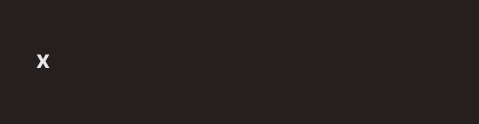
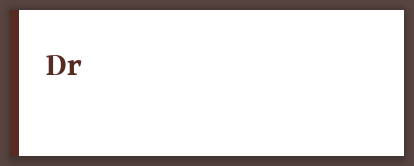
[36,54,50,68] x -> [46,55,82,75] Dr

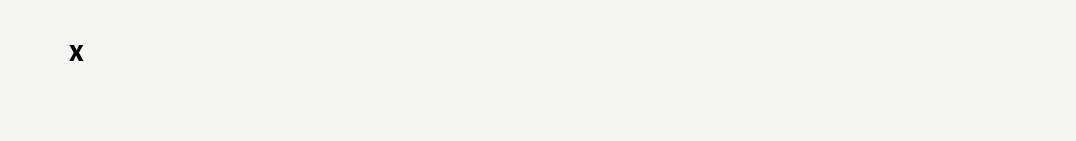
[46,55,82,75] Dr -> [69,45,84,61] x

